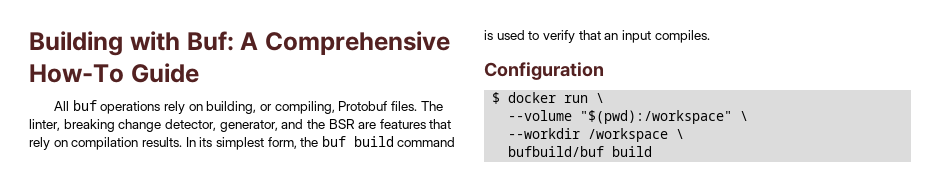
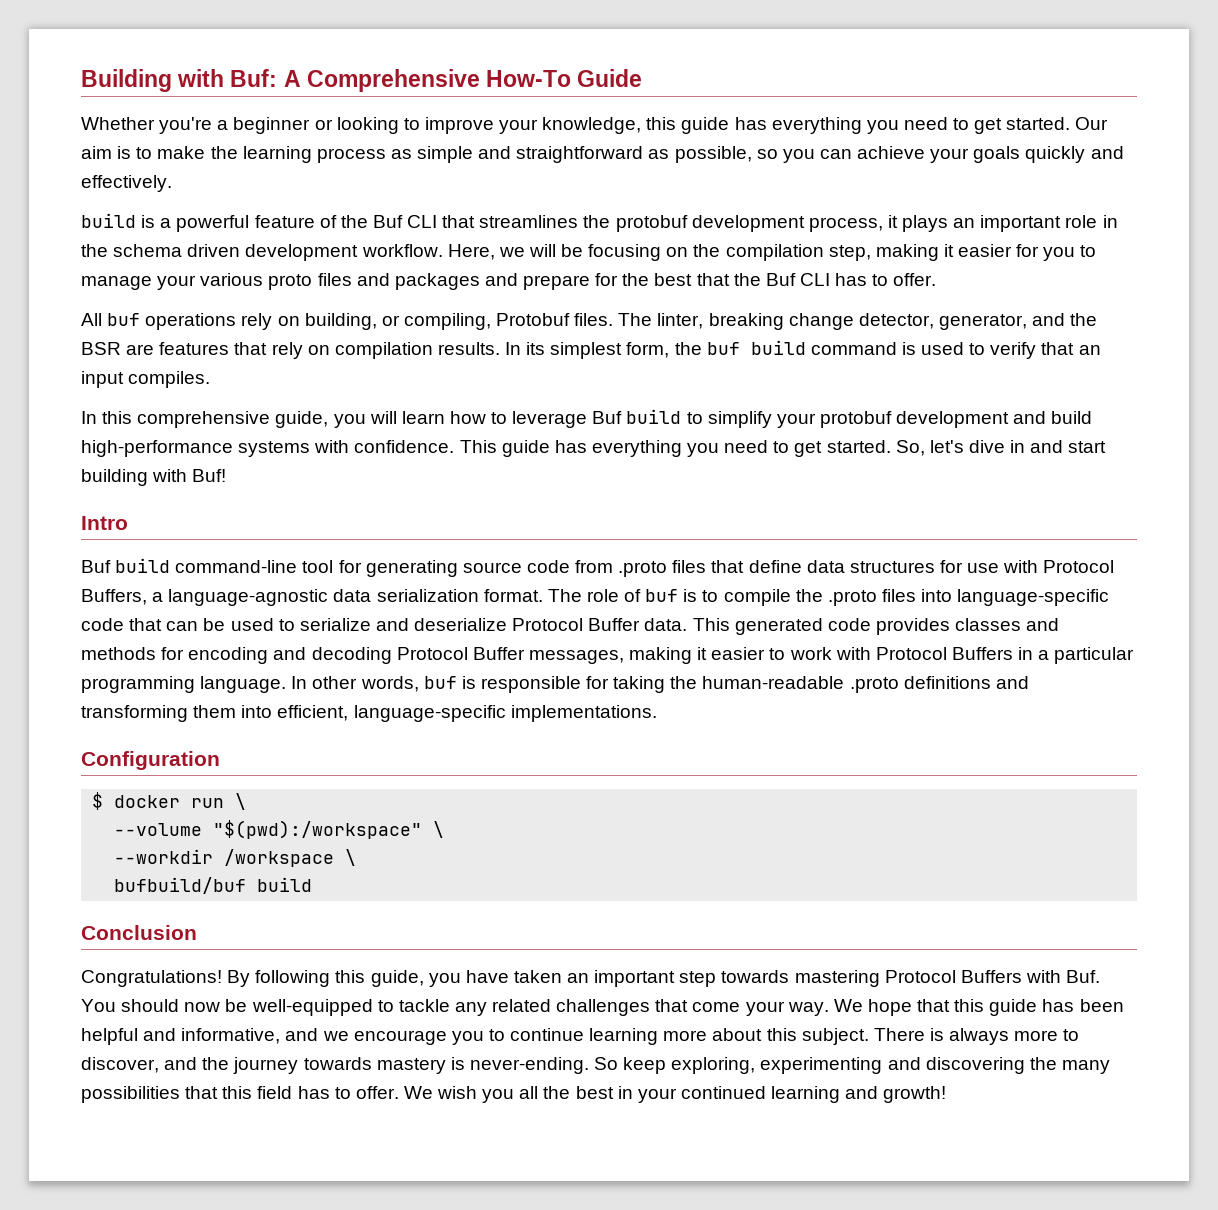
(199, 73) none -> [81,117,1109,134] [81,146,1124,163] [81,175,172,192] [81,213,1118,232] [81,244,1097,261] [81,273,937,290] // Whether you're a beginner or looking to improve your knowledge, this guide has everything you need to get started. Our aim is to make the learning process as simple and straightforward as possible, so you can achieve your goals quickly and effectively. // build is a powerful feature of the Buf CLI that streamlines the protobuf development process, it plays an important role in the schema driven development workflow. Here, we will be focusing on the compilation step, making it easier for you to manage your various proto files and packages and prepare for the best that the Buf CLI has to offer.
(710, 36) none -> [81,409,1093,428] [81,440,1107,457] [81,469,227,486] [81,516,128,530] [81,558,1115,577] [81,589,1110,606] [81,618,1060,635] [81,647,1135,664] [81,676,1029,693] [81,705,657,722] // In this comprehensive guide, you will learn how to leverage Buf build to simplify your protobuf development and build high-performance systems with confidence. This guide has everything you need to get started. So, let's dive in and start building with Buf! // Intro // Buf build command-line tool for generating source code from .proto files that define data structures for use with Protocol Buffers, a language-agnostic data serialization format. The role of buf is to compile the .proto files into language-specific code that can be used to serialize and deserialize Protocol Buffer data. This generated code provides classes and methods for encoding and decoding Protocol Buffer messages, making it easier to work with Protocol Buffers in a particular programming language. In other words, buf is responsible for taking the human-readable .proto definitions and transforming them into efficient, language-specific implementations.
(653, 151) none -> [81,925,197,940] [81,970,1101,987] [81,999,1124,1016] [81,1028,1080,1045] [81,1057,1110,1074] [81,1086,947,1103] // Conclusion // Congratulations! By following this guide, you have taken an important step towards mastering Protocol Buffers with Buf. You should now be well-equipped to tackle any related challenges that come your way. We hope that this guide has been helpful and informative, and we encourage you to continue learning more about this subject. There is always more to discover, and the journey towards mastery is never-ending. So keep exploring, experimenting and discovering the many possibilities that this field has to offer. We wish you all the best in your continued learning and growth!

